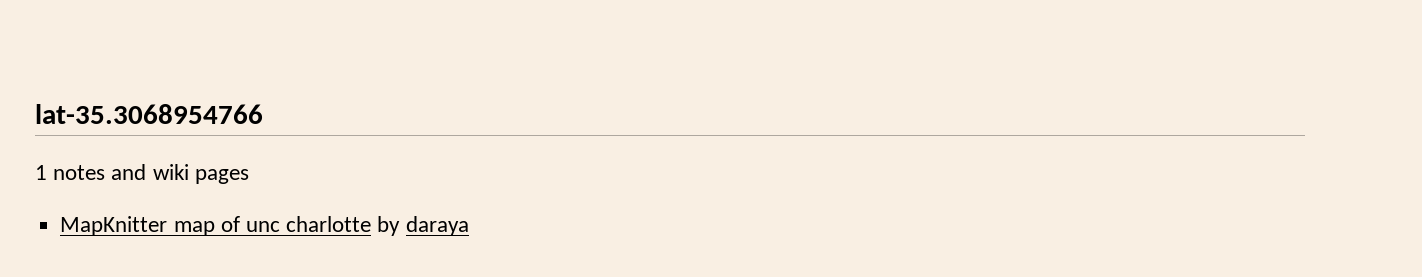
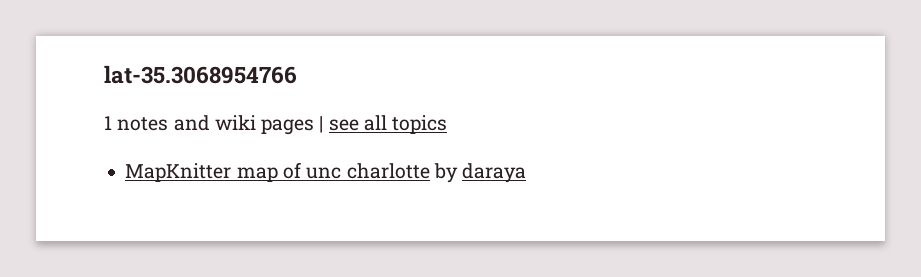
(249, 176) none -> [319,115,448,134] | see all topics

